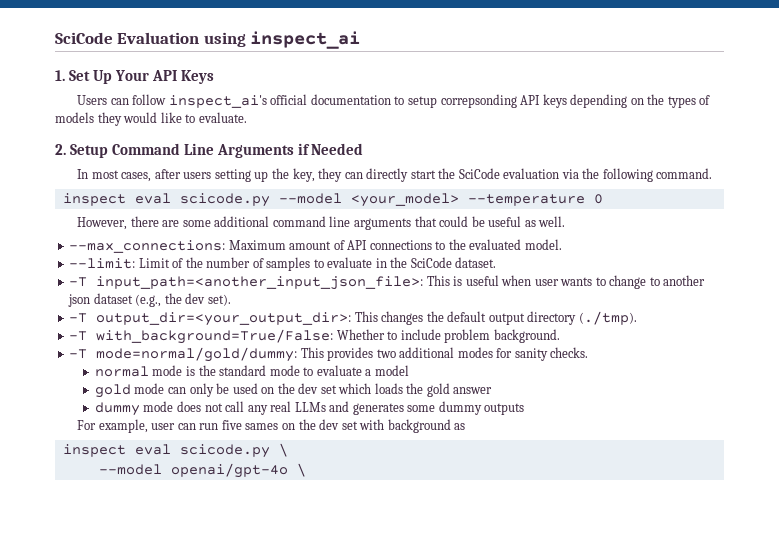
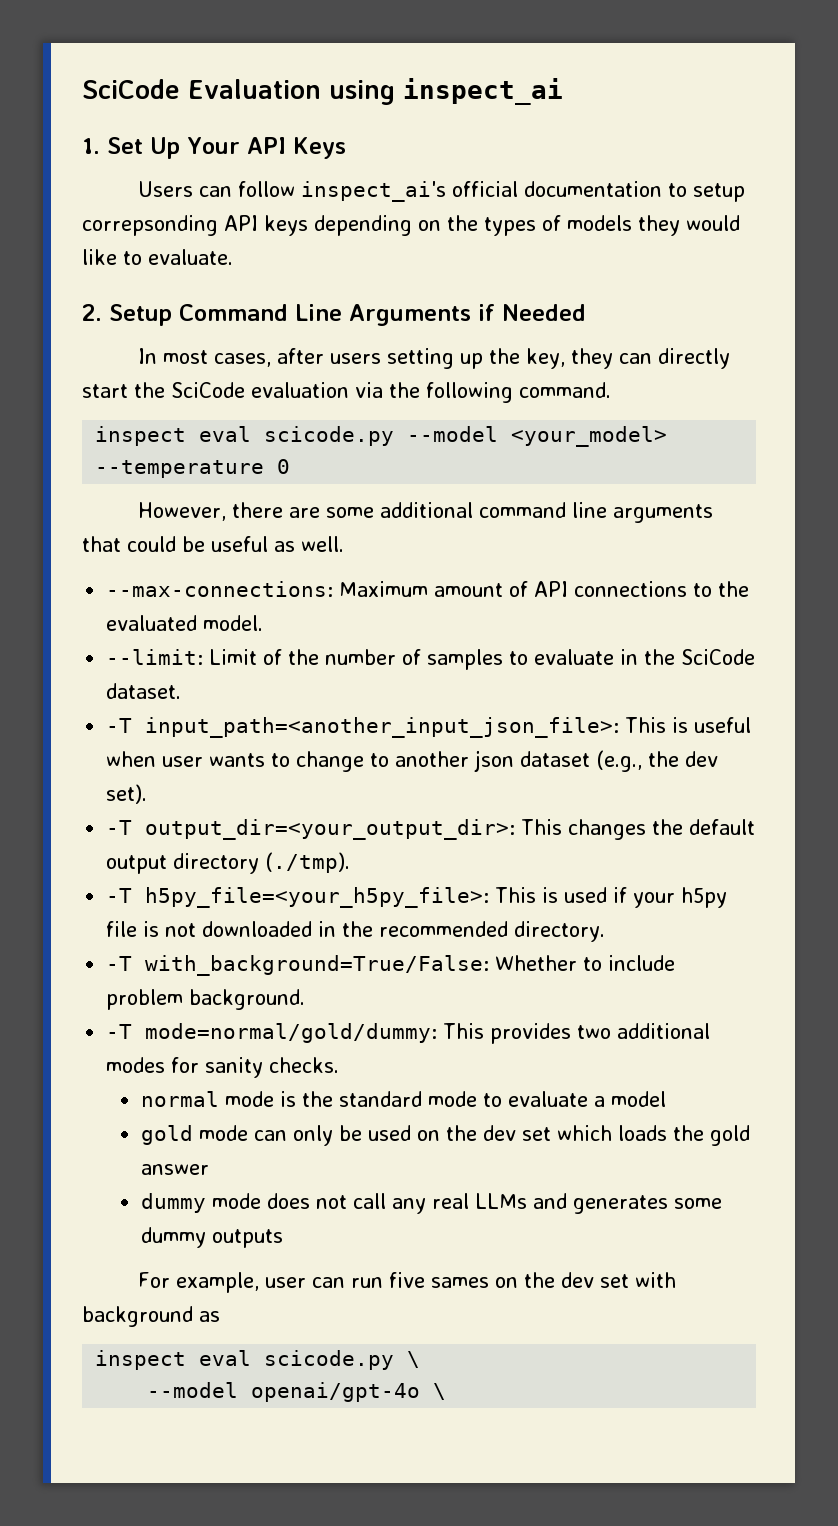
[69,240,226,253] --max_connections: -> [106,581,334,597] --max-connections:
(637, 318) none -> [106,887,728,908] [106,921,606,942] // -T h5py_file=<your_h5py_file>: This is used if your h5py file is not downloaded in the recommended directory.

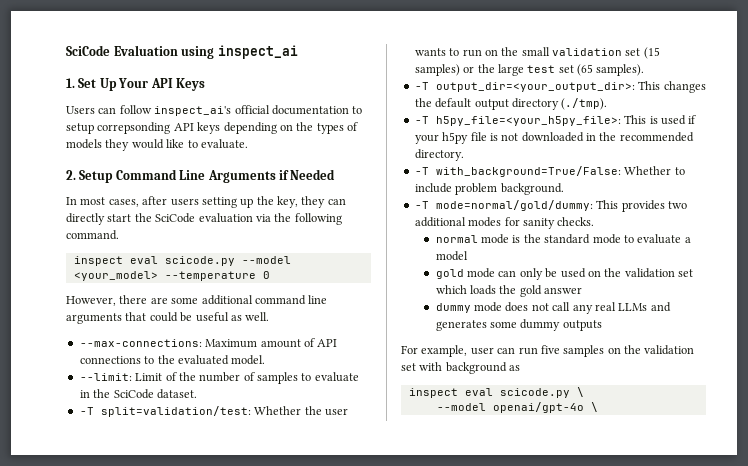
[145,717,752,738] [106,750,719,772] [106,784,148,804] input_path=<another_input_json_file>: This is useful when user wants to change to another json dataset (e.g., the dev set). -> [100,406,348,417] [414,47,660,59] [414,64,645,76] split=validation/test: Whether the user wants to run on the small validation set (15 samples) or the large test set (65 samples).
[482,1125,516,1141] dev -> [624,268,675,278] validation
[430,1272,594,1288] sames on the dev -> [563,345,695,357] samples on the validation

